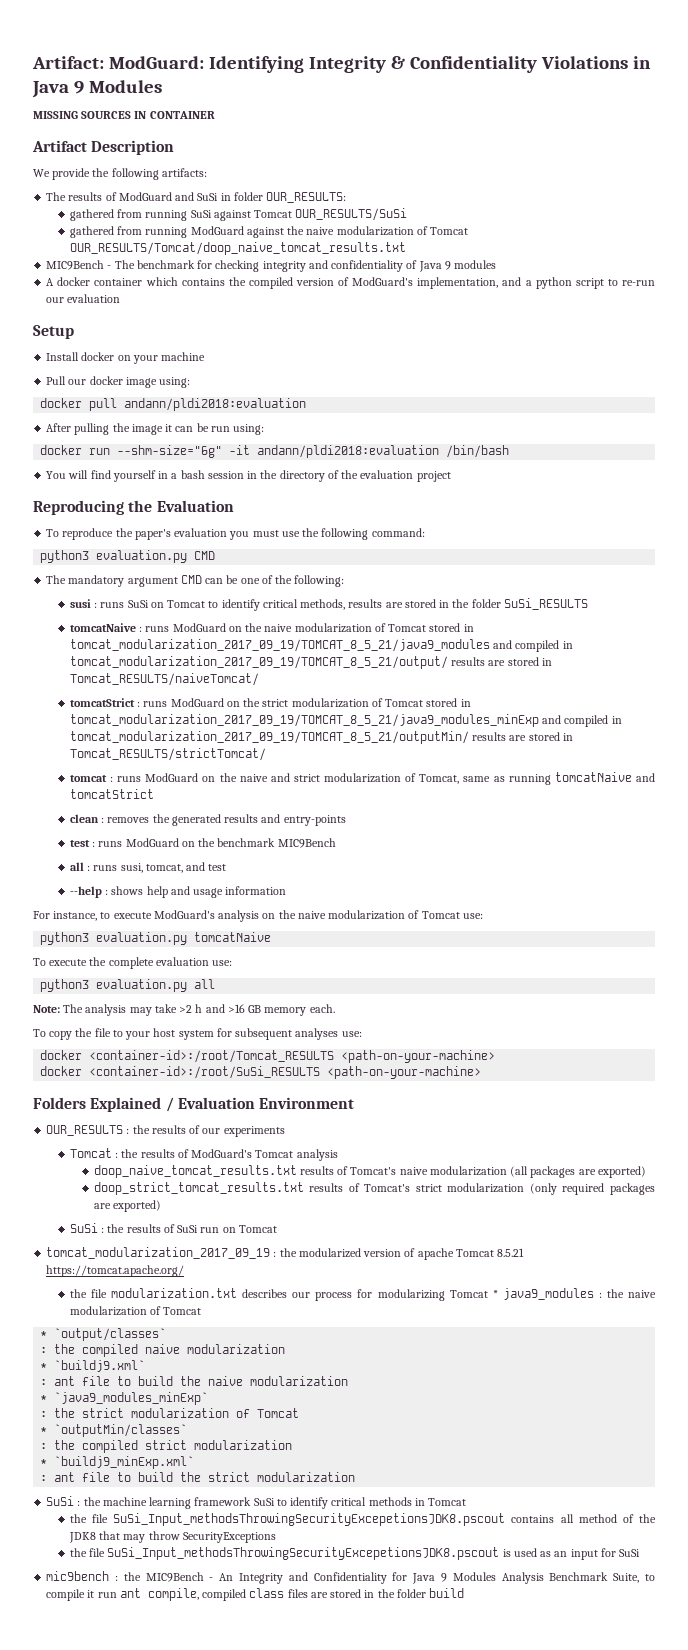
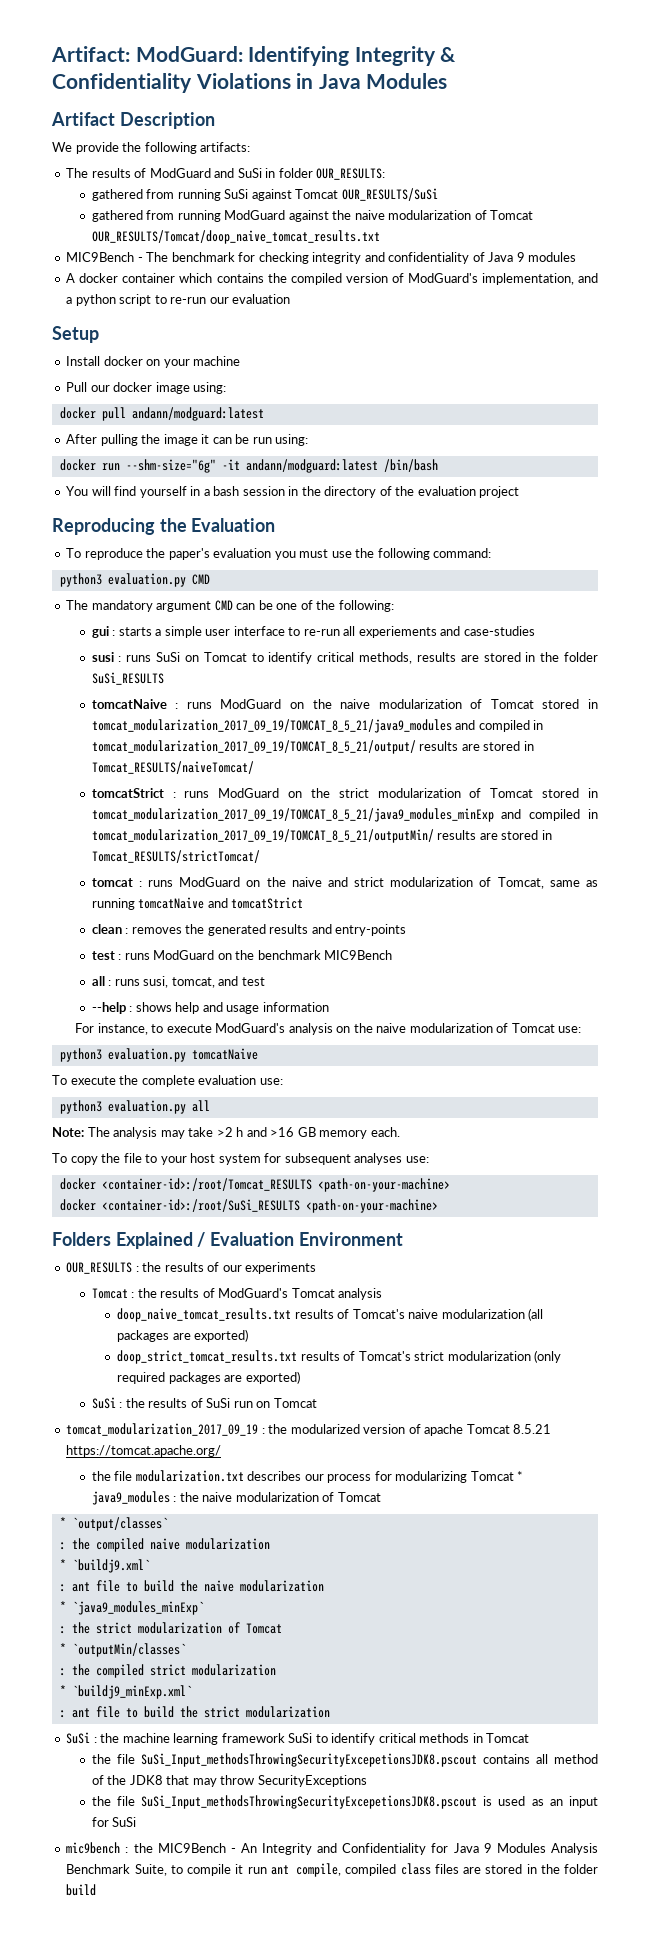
[73,80,162,94] [33,111,215,119] 9 Modules // MISSING SOURCES IN CONTAINER -> [366,73,448,89] Modules
[124,398,307,411] andann/pldi2018:evaluation -> [131,407,264,421] andann/modguard:latest
[257,445,440,458] andann/pldi2018:evaluation -> [245,459,378,473] andann/modguard:latest
(345, 581) none -> [91,626,535,638] // gui : starts a simple user interface to re-run all experiements and case-studies

